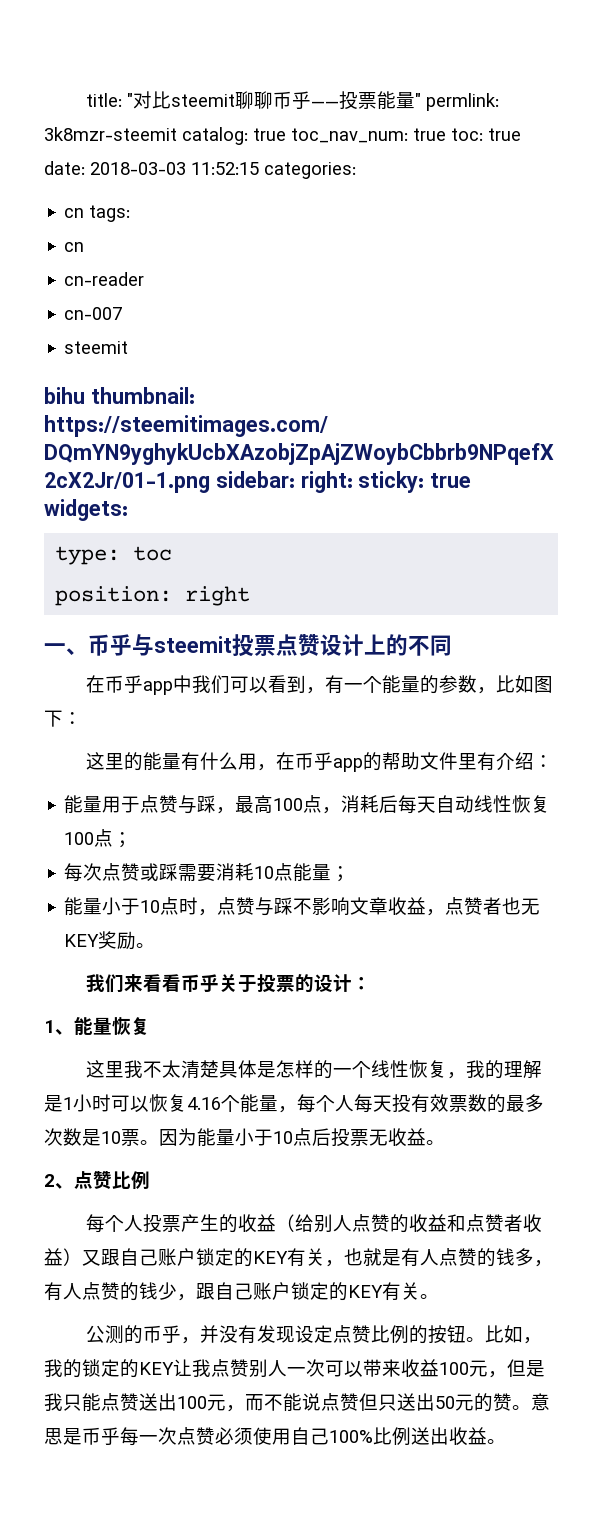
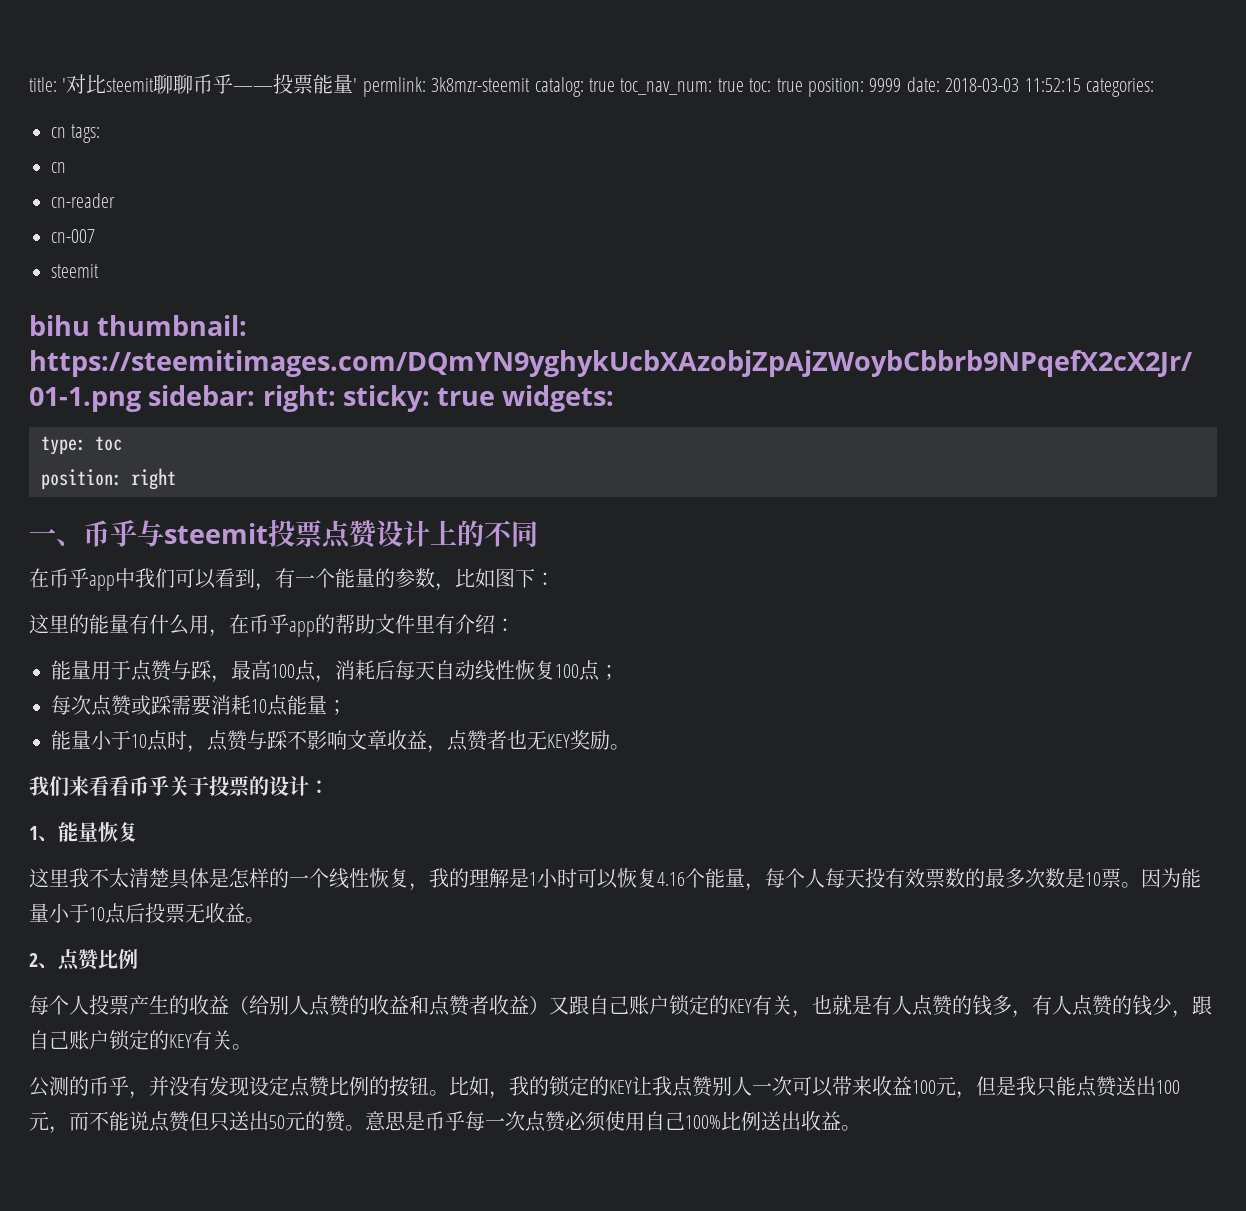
[127,93,134,107] " -> [62,78,67,92] '
[415,93,422,107] " -> [353,78,358,92] '
(521, 134) none -> [807,78,902,97] position: 9999

